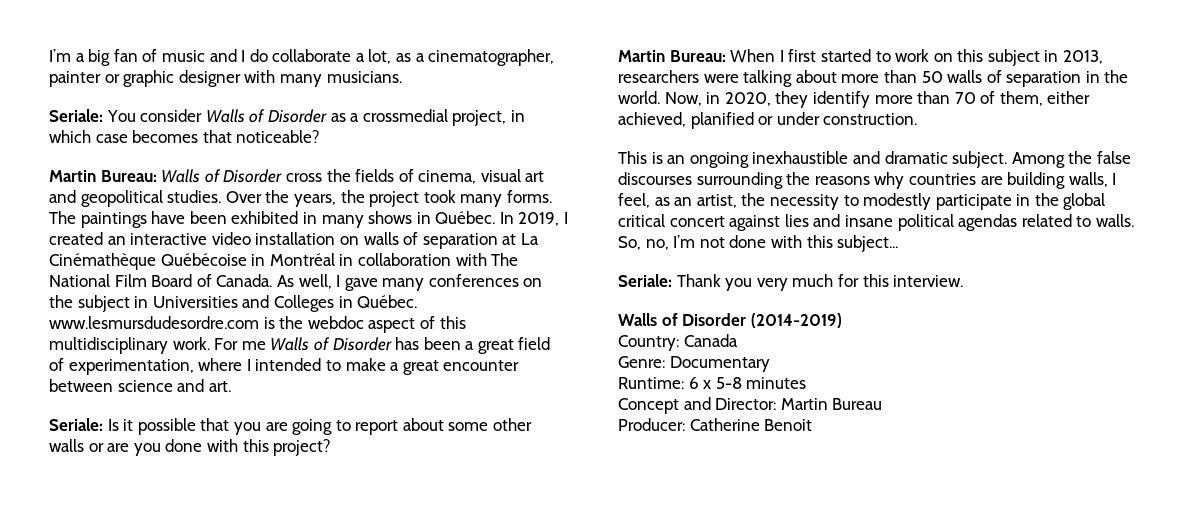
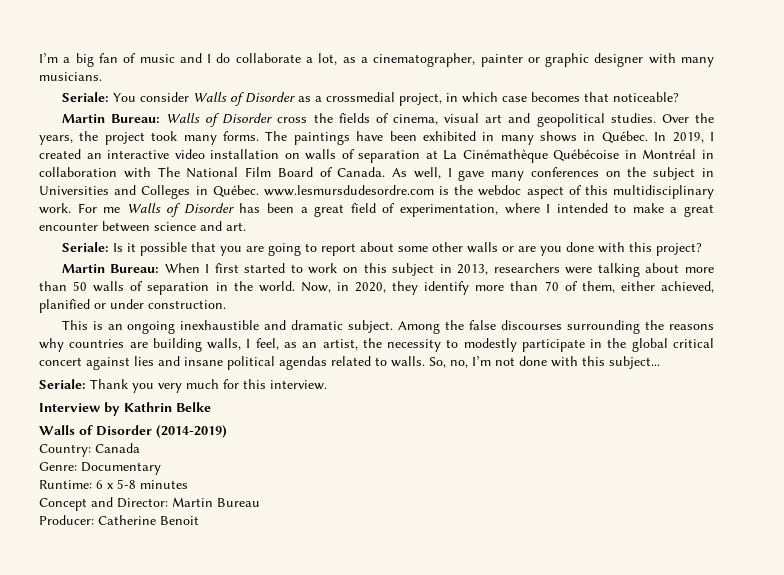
(964, 281) none -> [39,402,211,416] // Interview by Kathrin Belke

